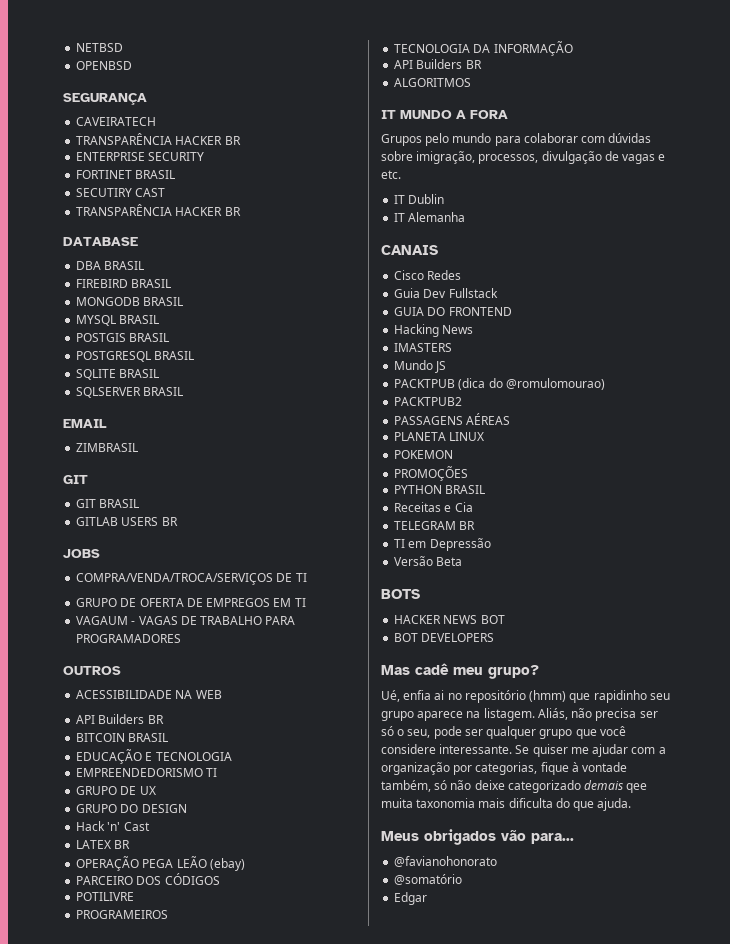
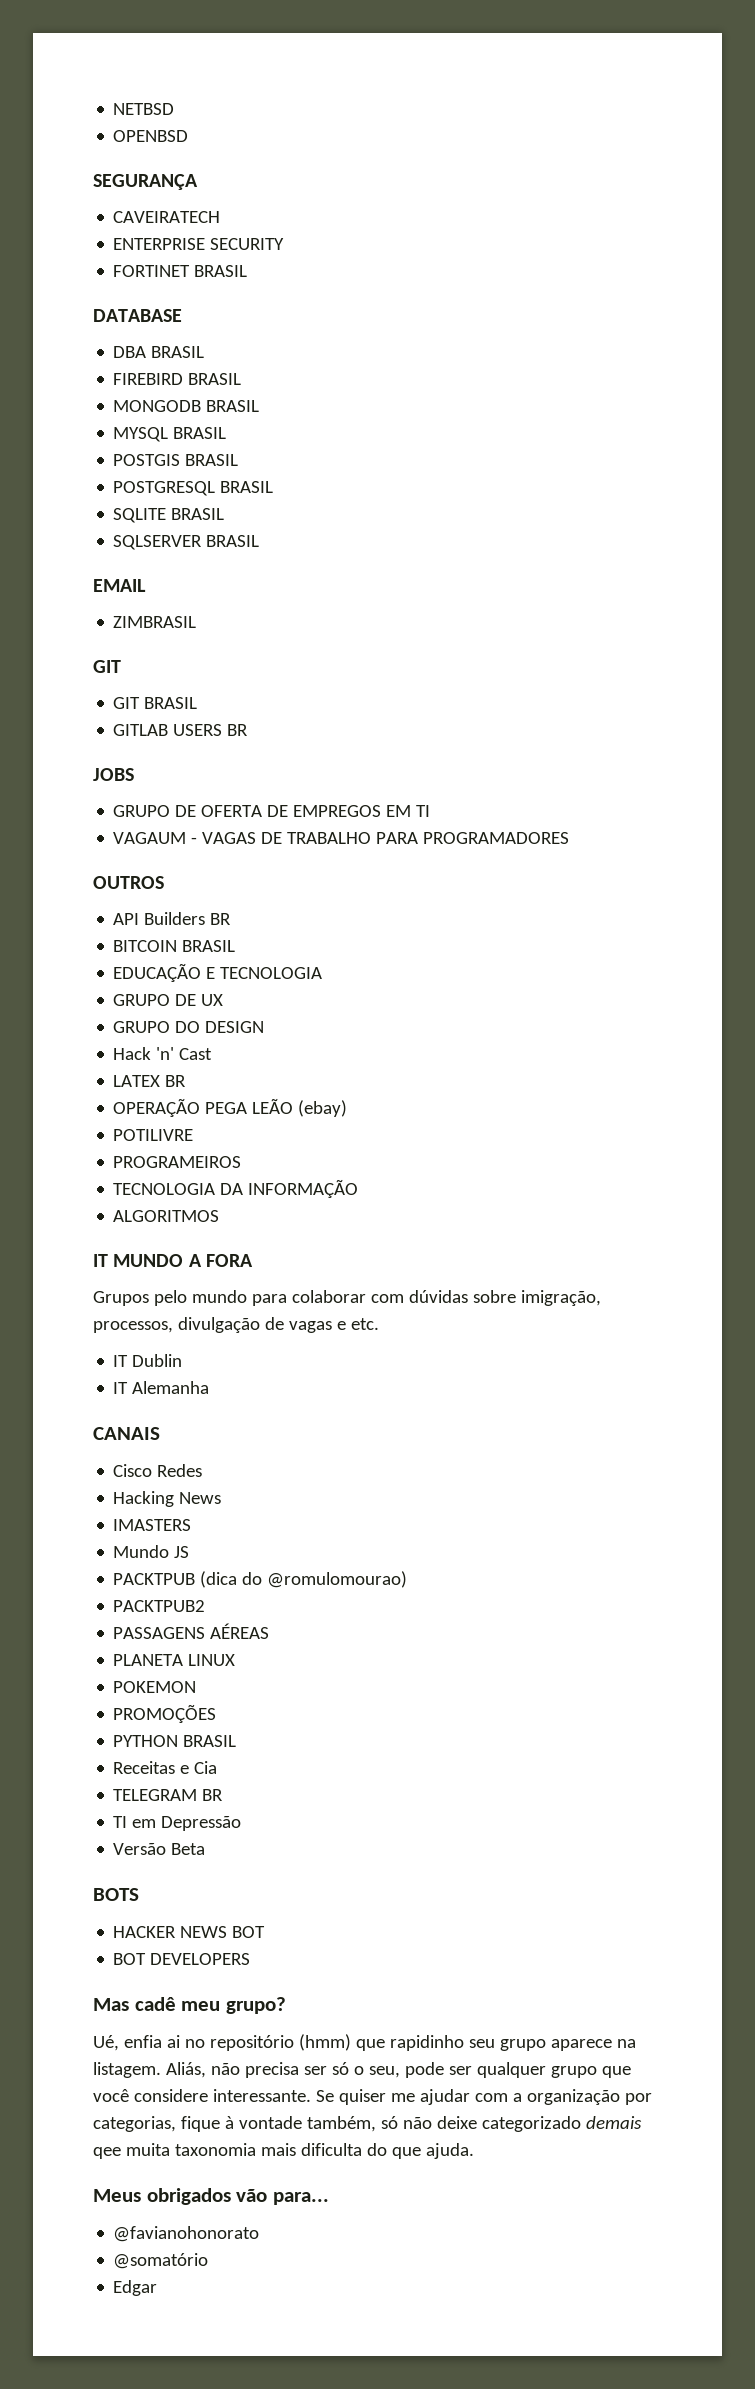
[76,133,241,145] // TRANSPARÊNCIA HACKER BR -> (221, 217) none
[76,188,166,197] [76,204,241,216] // SECUTIRY CAST // TRANSPARÊNCIA HACKER BR -> (248, 271) none
[76,573,307,585] // COMPRA/VENDA/TROCA/SERVIÇOS DE TI -> (134, 774) none
[76,690,222,699] // ACESSIBILIDADE NA WEB -> (164, 882) none
[76,768,218,777] // EMPREENDEDORISMO TI -> (323, 973) none
[76,873,220,885] // PARCEIRO DOS CÓDIGOS -> (348, 1108) none
[394,59,482,69] // API Builders BR -> (359, 1188) none
[394,288,498,298] [394,307,512,316] // Guia Dev Fullstack // GUIA DO FRONTEND -> (203, 1470) none

